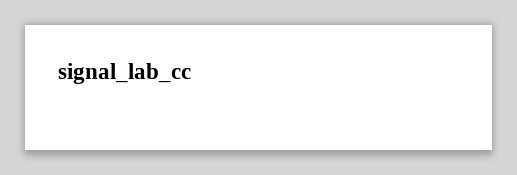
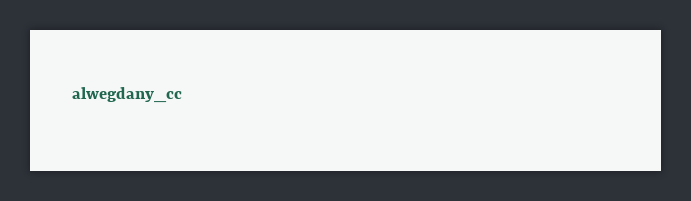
[58,63,191,84] signal_lab_cc -> [72,87,182,103] alwegdany_cc

